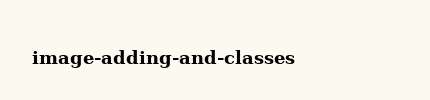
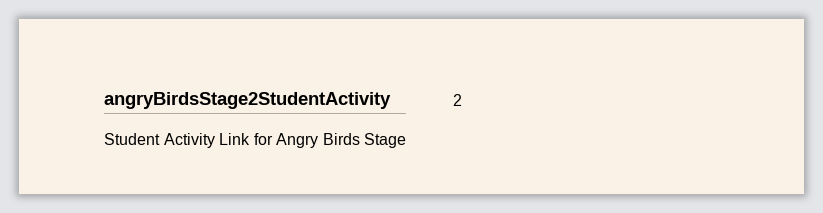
[32,50,295,68] image-adding-and-classes -> [104,92,391,109] [104,133,406,148] [453,94,462,106] angryBirdsStage2StudentActivity // Student Activity Link for Angry Birds Stage 2

